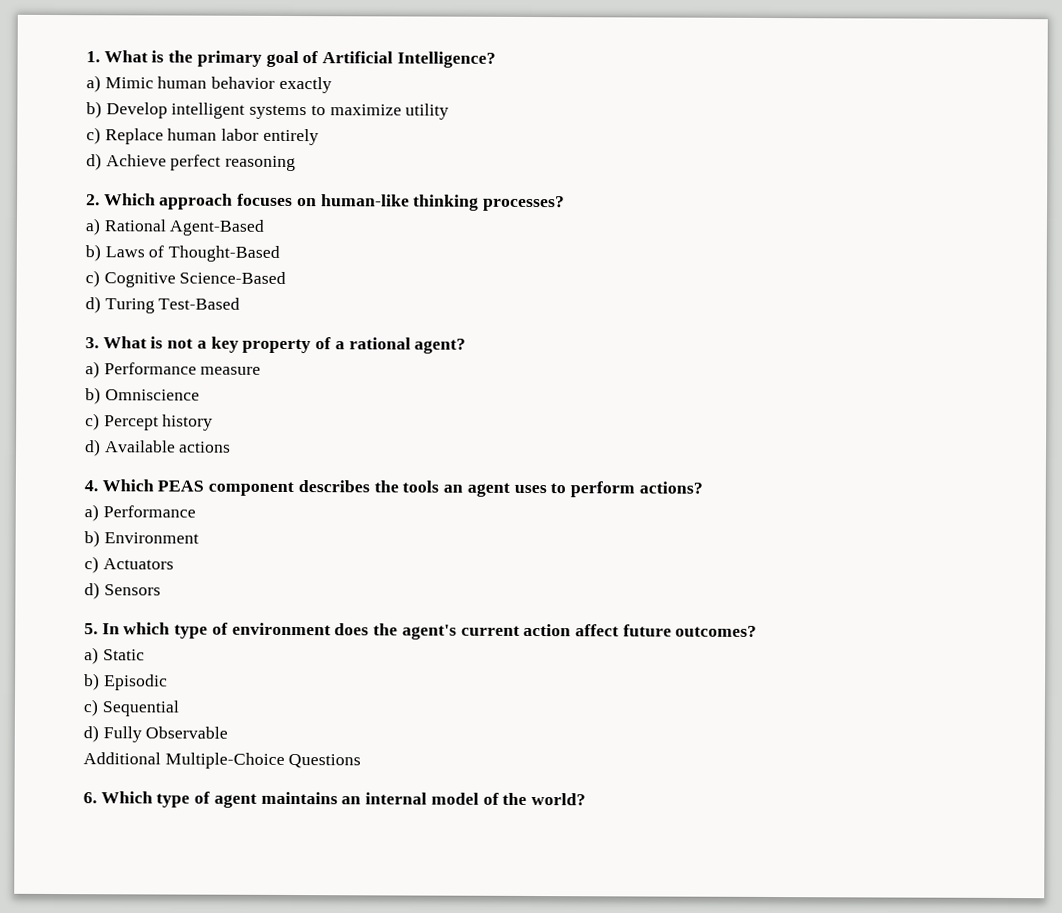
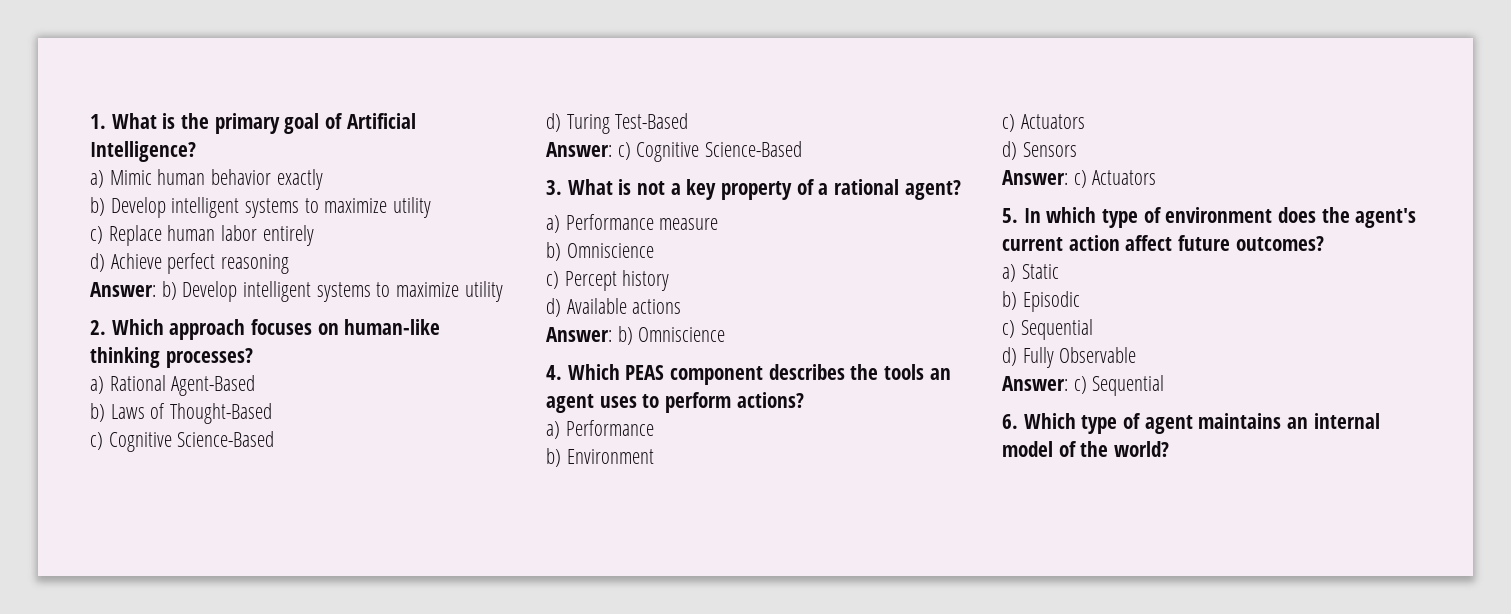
(297, 163) none -> [90,281,503,302] // Answer: b) Develop intelligent systems to maximize utility
(241, 303) none -> [546,141,803,162] // Answer: c) Cognitive Science-Based
(232, 447) none -> [546,326,726,345] // Answer: b) Omniscience
(161, 590) none -> [1002,170,1157,188] // Answer: c) Actuators
[83,752,362,769] Additional Multiple-Choice Questions -> [1002,375,1165,396] Answer: c) Sequential

